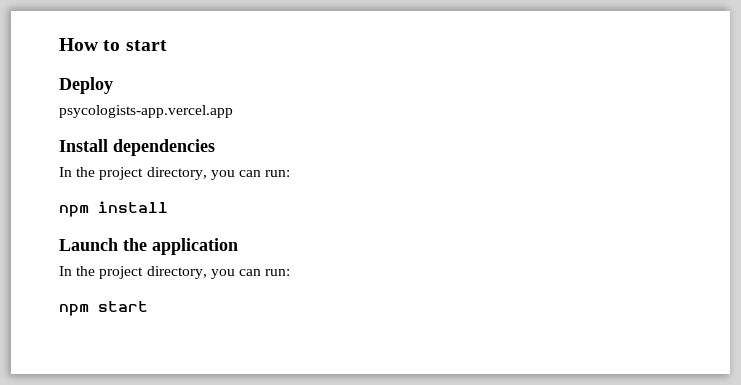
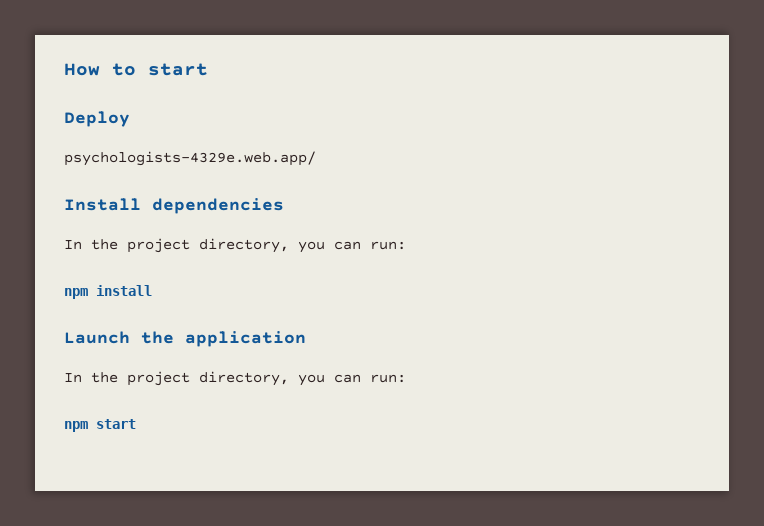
[59,105,233,118] psycologists-app.vercel.app -> [64,151,316,166] psychologists-4329e.web.app/

